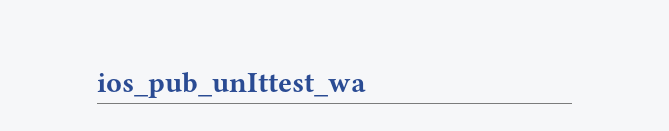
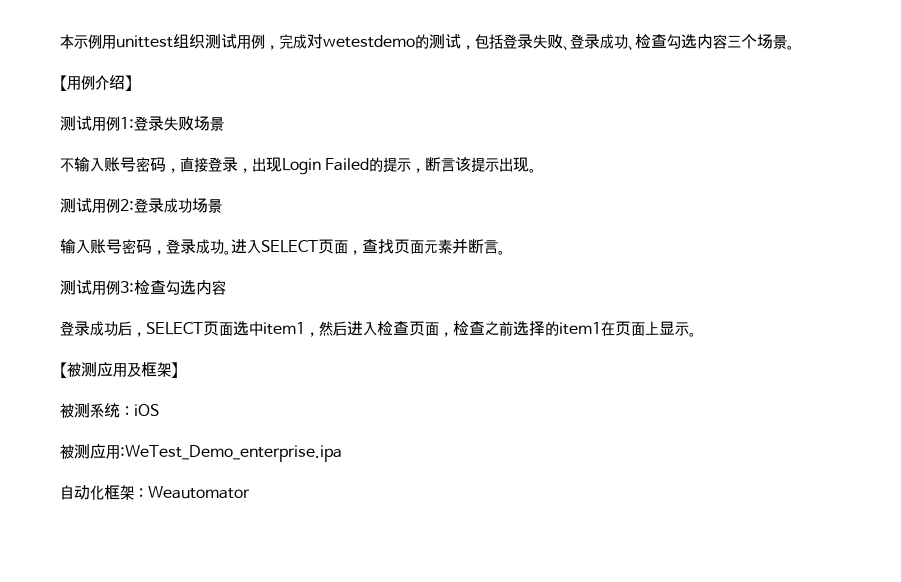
[97,72,366,98] ios_pub_unIttest_wa -> [60,34,794,50] [60,75,132,92] [60,116,224,131] [60,157,537,175] [60,198,222,213] [60,238,505,255] [60,280,226,295] [60,321,696,337] [60,362,178,379] [60,403,159,418] [60,444,342,462] [60,485,250,500] 本示例用unittest组织测试用例，完成对wetestdemo的测试，包括登录失败、登录成功、检查勾选内容三个场景。 // 【用例介绍】 // 测试用例1:登录失败场景 // 不输入账号密码，直接登录，出现Login Failed的提示，断言该提示出现。 // 测试用例2:登录成功场景 // 输入账号密码，登录成功。进入SELECT页面，查找页面元素并断言。 // 测试用例3:检查勾选内容 // 登录成功后，SELECT页面选中item1，然后进入检查页面，检查之前选择的item1在页面上显示。 // 【被测应用及框架】 // 被测系统：iOS // 被测应用:WeTest_Demo_enterprise.ipa // 自动化框架：Weautomator

